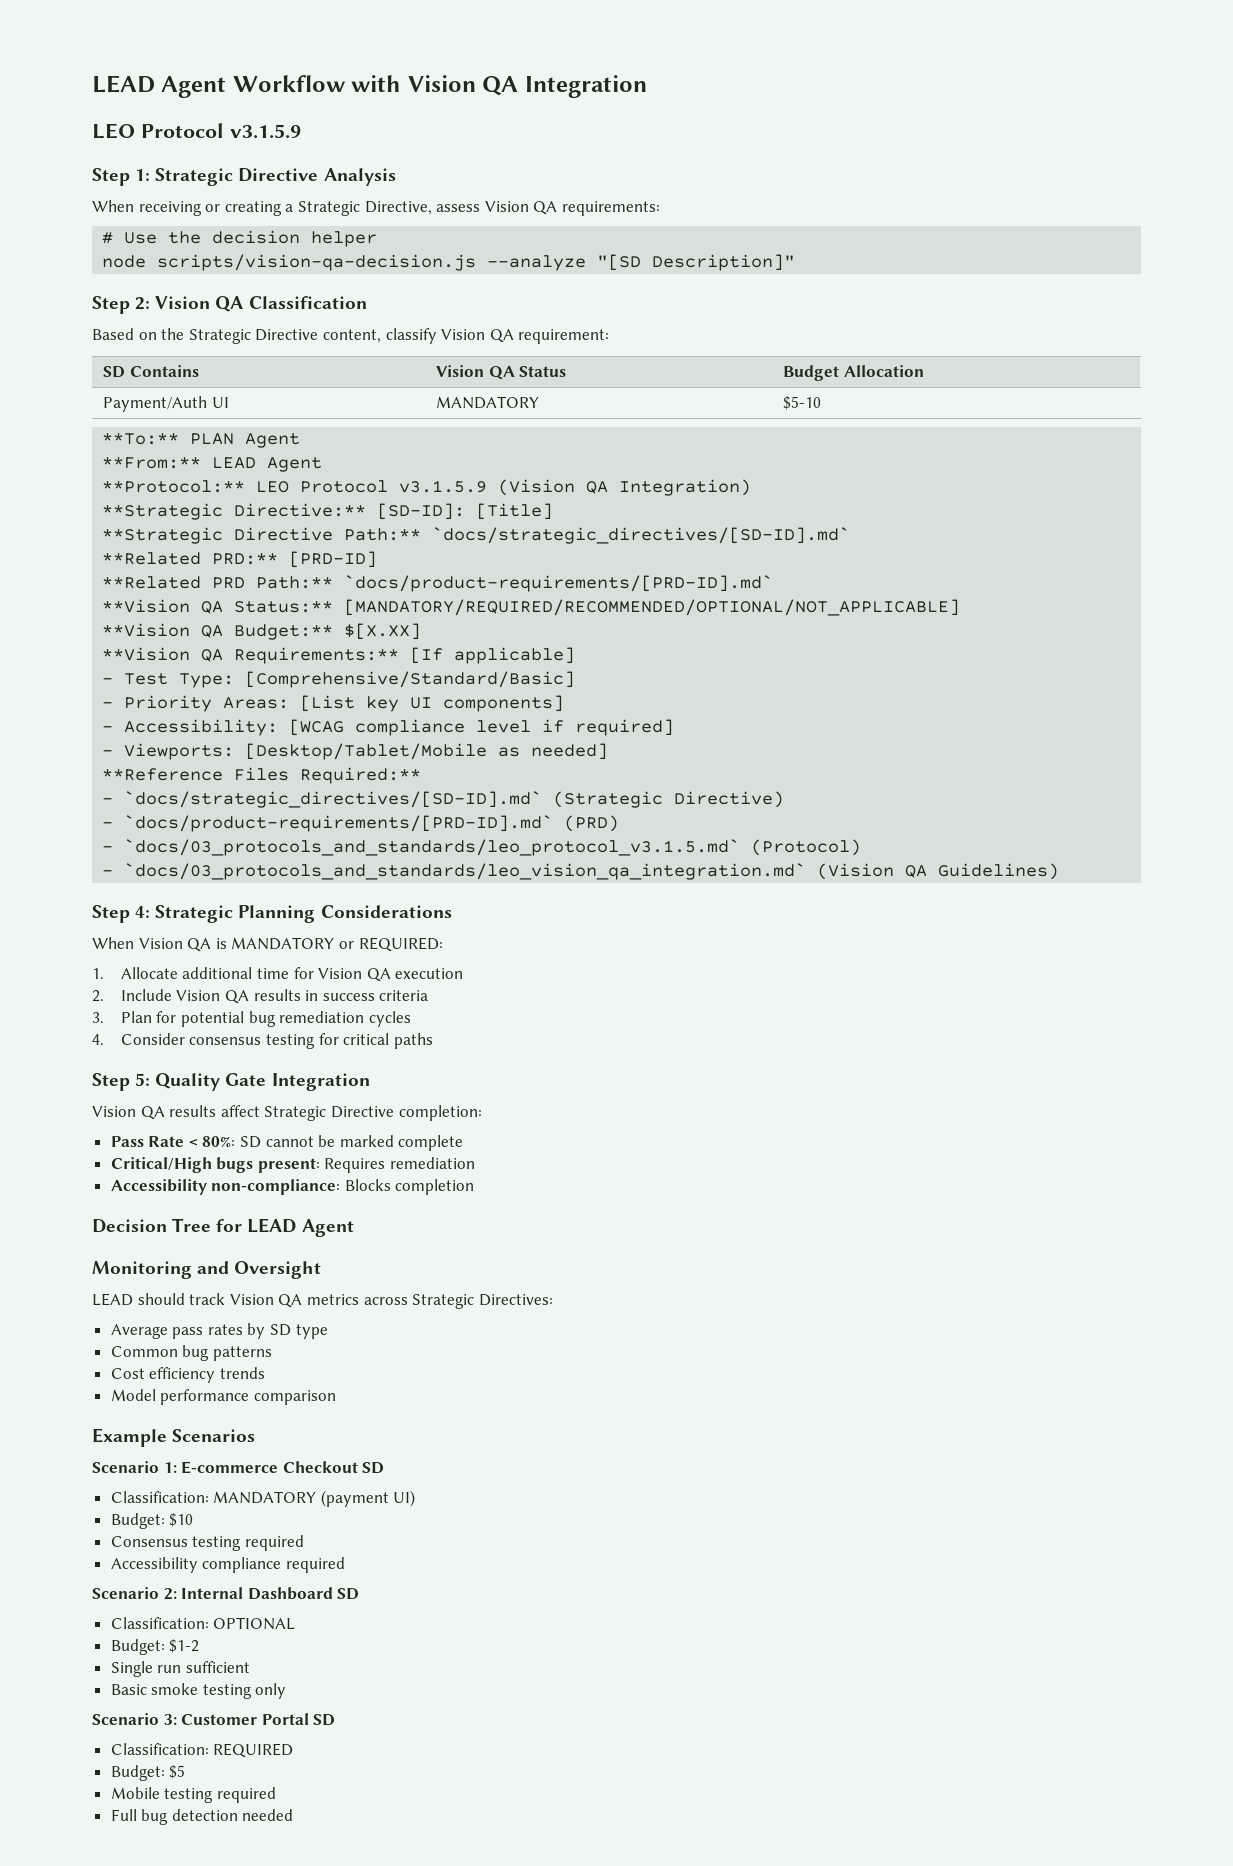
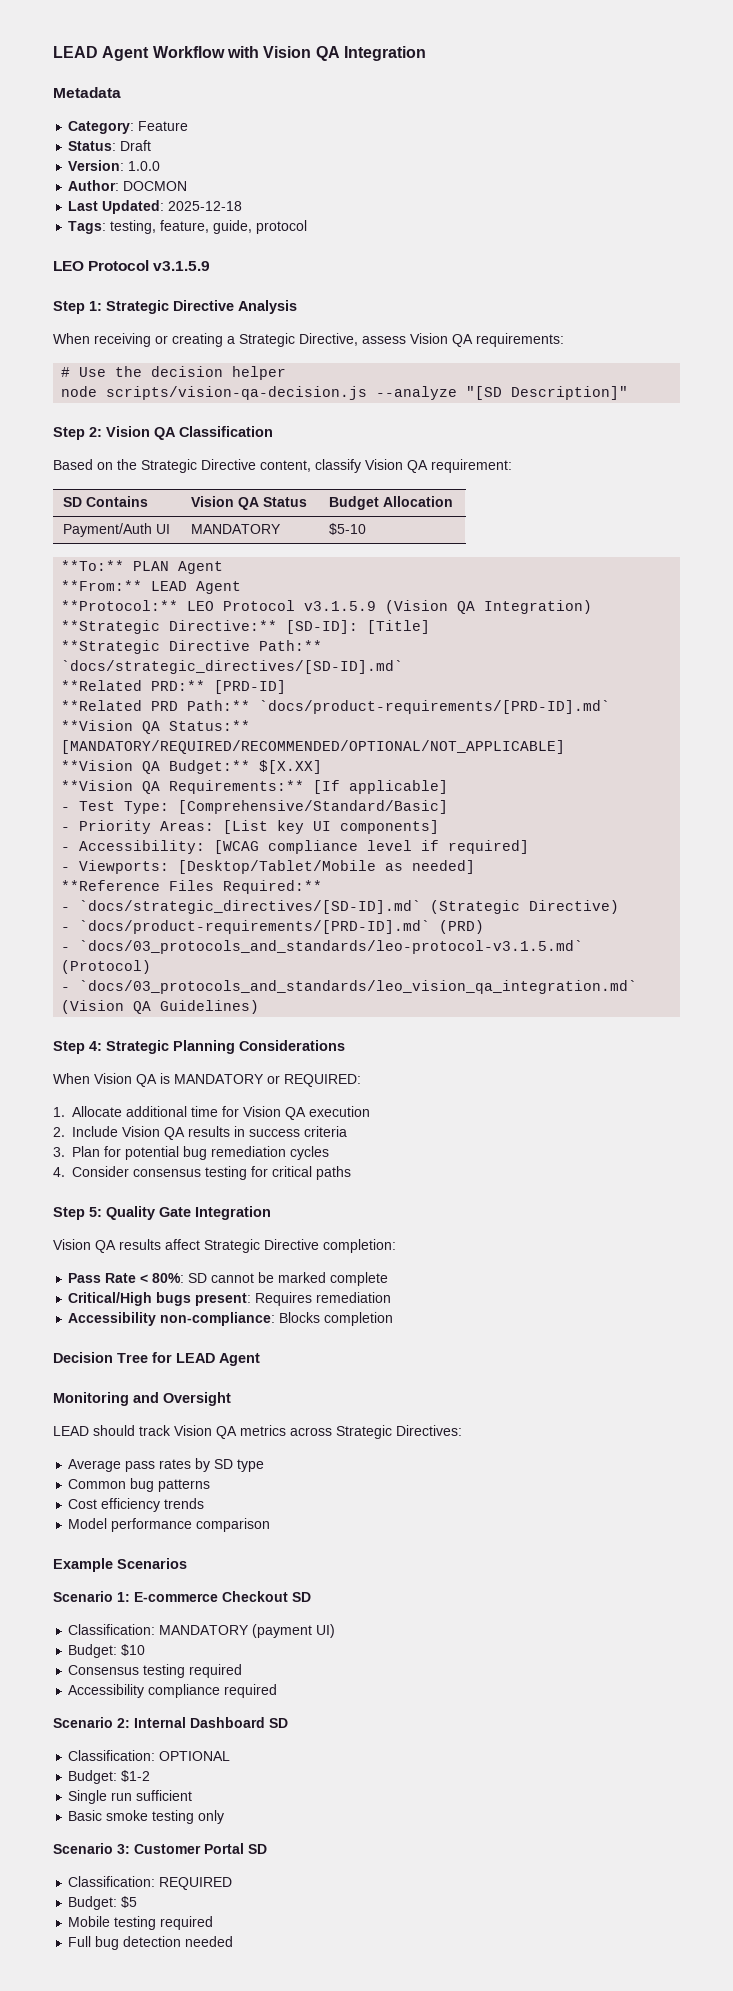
(647, 86) none -> [53,87,121,98] [68,121,189,134] [68,140,152,151] [68,160,161,171] [68,180,188,191] [68,200,243,214] [68,220,308,234] // Metadata // Category: Feature // Status: Draft // Version: 1.0.0 // Author: DOCMON // Last Updated: 2025-12-18 // Tags: testing, feature, guide, protocol
[124,839,741,856] `docs/03_protocols_and_standards/leo_protocol_v3.1.5.md` -> [79,940,584,954] `docs/03_protocols_and_standards/leo-protocol-v3.1.5.md`

